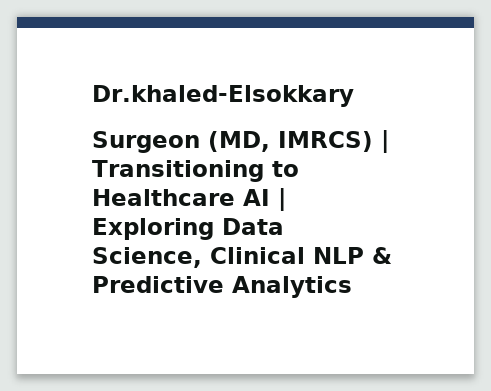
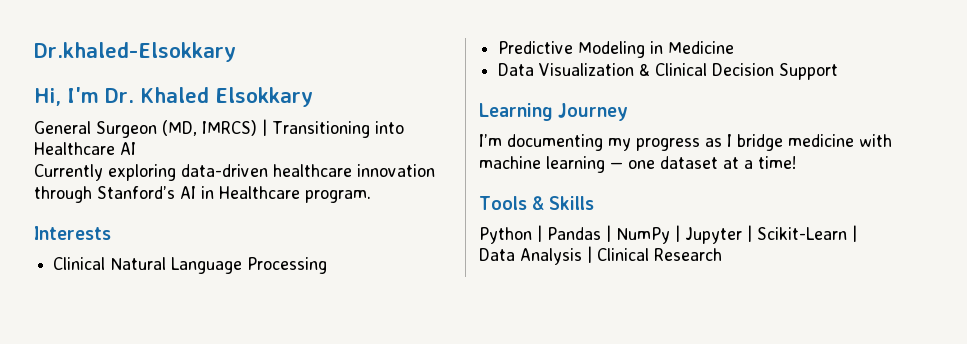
(354, 96) none -> [34,87,313,107] [34,121,91,134] Hi, I'm Dr. Khaled Elsokkary // General
[271,161,299,177] to -> [374,121,404,134] into
[278,188,286,211] [92,218,284,240] [92,247,392,268] [92,276,352,298] | Exploring Data Science, Clinical NLP & Predictive Analytics -> [34,164,435,181] [34,186,371,203] [34,226,111,240] [53,257,328,274] [498,41,735,58] [498,63,839,80] [479,103,629,121] [479,134,892,151] [479,156,796,173] [479,196,595,210] [479,225,857,244] [479,246,722,265] // Currently exploring data-driven healthcare innovation through Stanford’s AI in Healthcare program. // Interests // Clinical Natural Language Processing // Predictive Modeling in Medicine // Data Visualization & Clinical Decision Support // Learning Journey // I’m documenting my progress as I bridge medicine with machine learning — one dataset at a time! // Tools & Skills // Python | Pandas | NumPy | Jupyter | Scikit-Learn | Data Analysis | Clinical Research

